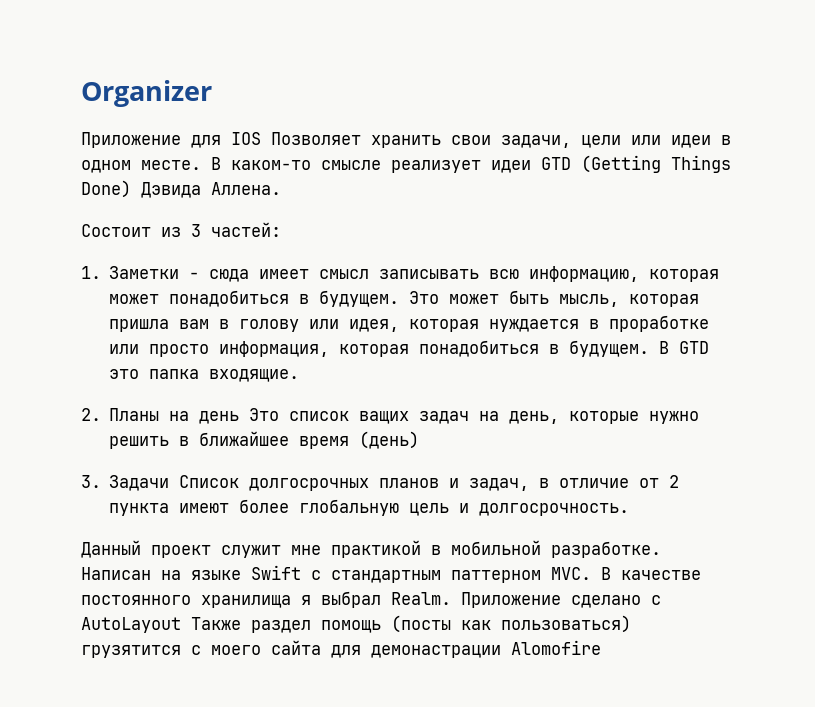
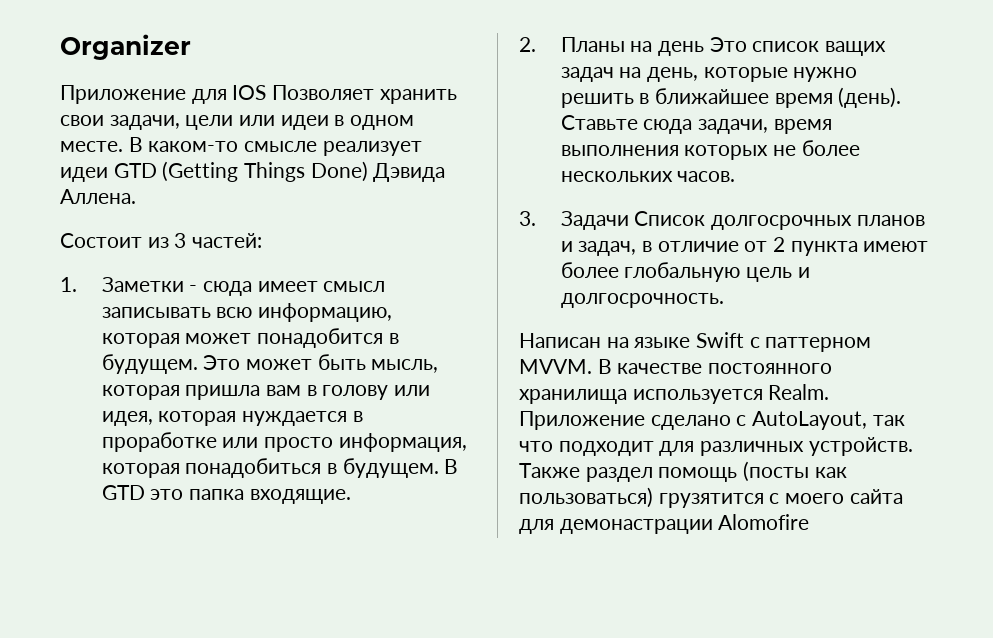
[169,290,290,307] понадобиться -> [256,328,383,348] понадобится
[359,431,420,449] (день) -> [838,87,902,108] [560,115,832,134] [560,140,860,160] [560,171,736,182] (день). Ставьте сюда задачи, время выполнения которых не более нескольких часов.
[81,540,661,558] Данный проект служит мне практикой в мобильной разработке. -> (724, 300) none
[331,567,591,583] стандартным паттерном MVC. -> [765,337,872,352] [519,359,592,374] паттерном MVVM.
[301,591,381,608] я выбрал -> [632,389,763,404] используется
[81,617,181,633] AutoLayout -> [752,411,905,430] [519,437,913,456] AutoLayout, так что подходит для различных устройств.

